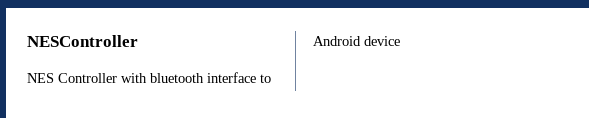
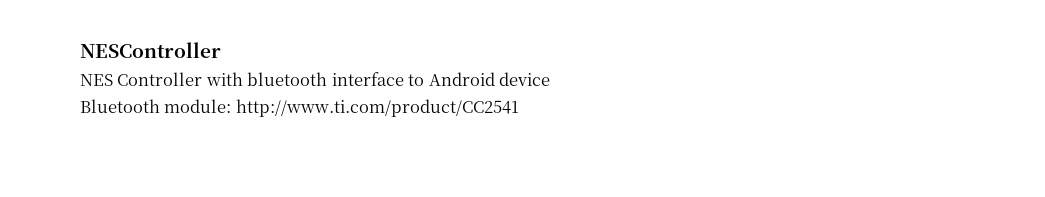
(400, 41) none -> [80,99,519,117] // Bluetooth module: http://www.ti.com/product/CC2541

